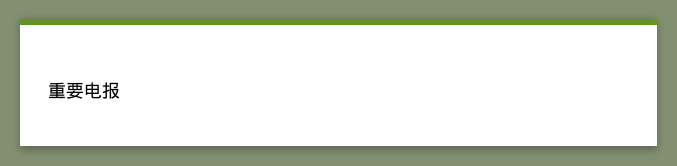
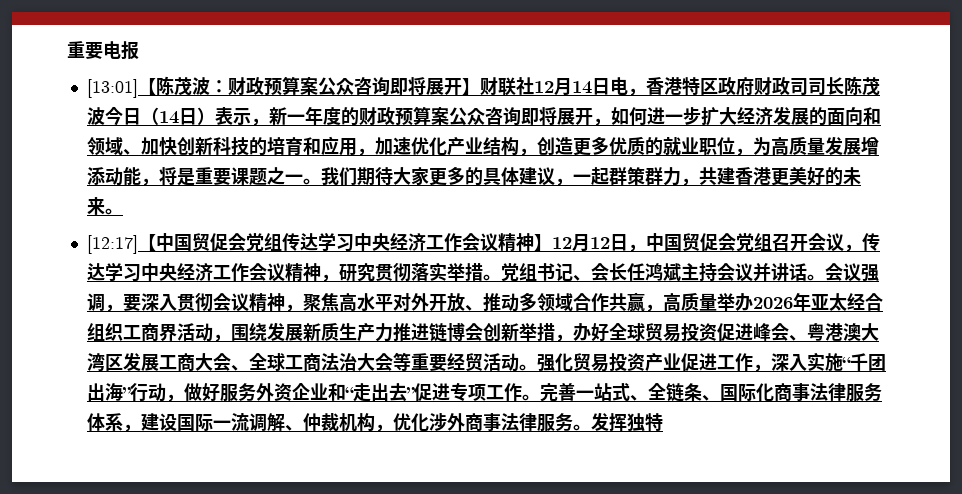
(120, 90) none -> [86,76,880,98] [86,106,881,126] [86,136,879,156] [86,166,861,186] [86,197,123,215] [86,232,880,254] [86,262,879,282] [86,292,883,312] [86,322,879,342] [86,352,886,372] [86,382,882,402] [86,412,663,432] // [13:01]【陈茂波：财政预算案公众咨询即将展开】财联社12月14日电，香港特区政府财政司司长陈茂波今日（14日）表示，新一年度的财政预算案公众咨询即将展开，如何进一步扩大经济发展的面向和领域、加快创新科技的培育和应用，加速优化产业结构，创造更多优质的就业职位，为高质量发展增添动能，将是重要课题之一。我们期待大家更多的具体建议，一起群策群力，共建香港更美好的未来。 // [12:17]【中国贸促会党组传达学习中央经济工作会议精神】12月12日，中国贸促会党组召开会议，传达学习中央经济工作会议精神，研究贯彻落实举措。党组书记、会长任鸿斌主持会议并讲话。会议强调，要深入贯彻会议精神，聚焦高水平对外开放、推动多领域合作共赢，高质量举办2026年亚太经合组织工商界活动，围绕发展新质生产力推进链博会创新举措，办好全球贸易投资促进峰会、粤港澳大湾区发展工商大会、全球工商法治大会等重要经贸活动。强化贸易投资产业促进工作，深入实施“千团出海”行动，做好服务外资企业和“走出去”促进专项工作。完善一站式、全链条、国际化商事法律服务体系，建设国际一流调解、仲裁机构，优化涉外商事法律服务。发挥独特

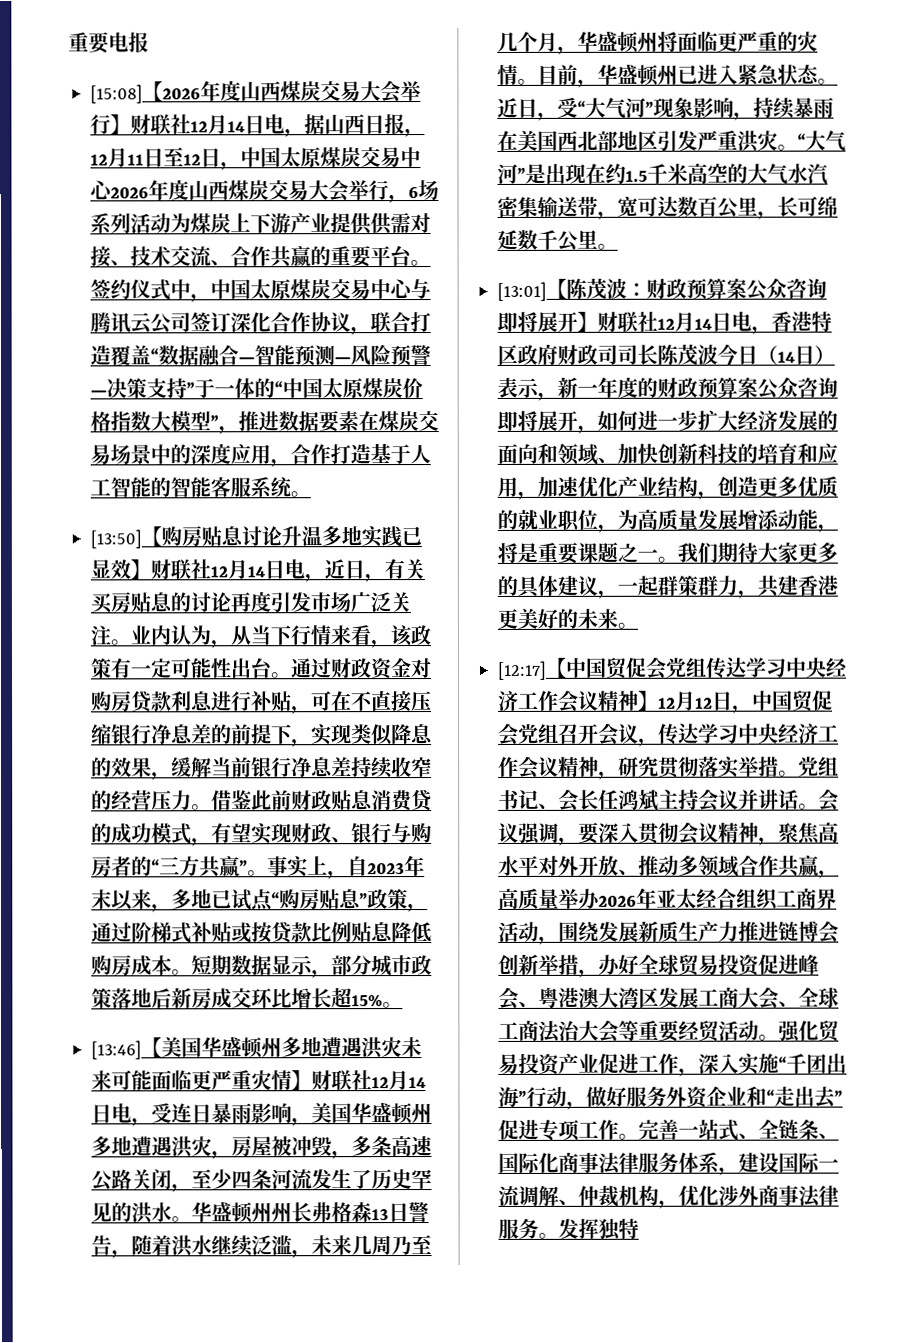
(139, 50) none -> [90,80,421,104] [90,114,425,138] [90,147,421,171] [90,179,439,204] [90,212,431,236] [90,245,431,268] [90,279,431,303] [90,312,431,336] [90,344,431,368] [90,378,423,400] [90,411,439,435] [90,443,431,468] [90,476,311,499] [90,525,422,549] [90,559,425,583] [90,591,411,614] [90,625,431,649] [90,658,432,681] [91,690,432,715] [91,724,434,748] [91,757,432,781] [91,789,435,813] [91,823,432,847] [91,855,425,880] [91,888,428,913] [91,921,432,945] [91,954,432,979] [91,987,403,1010] [91,1036,422,1060] [91,1070,426,1092] [91,1102,432,1127] [91,1135,433,1160] [91,1169,432,1193] [91,1201,429,1225] [91,1235,432,1259] [497,30,818,55] [497,63,838,88] [497,97,834,121] [497,129,846,153] [497,163,828,185] [497,195,838,220] [497,229,618,252] // [15:08]【2026年度山西煤炭交易大会举行】财联社12月14日电，据山西日报，12月11日至12日，中国太原煤炭交易中心2026年度山西煤炭交易大会举行，6场系列活动为煤炭上下游产业提供供需对接、技术交流、合作共赢的重要平台。签约仪式中，中国太原煤炭交易中心与腾讯云公司签订深化合作协议，联合打造覆盖“数据融合—智能预测—风险预警—决策支持”于一体的“中国太原煤炭价格指数大模型”，推进数据要素在煤炭交易场景中的深度应用，合作打造基于人工智能的智能客服系统。 // [13:50]【购房贴息讨论升温多地实践已显效】财联社12月14日电，近日，有关买房贴息的讨论再度引发市场广泛关注。业内认为，从当下行情来看，该政策有一定可能性出台。通过财政资金对购房贷款利息进行补贴，可在不直接压缩银行净息差的前提下，实现类似降息的效果，缓解当前银行净息差持续收窄的经营压力。借鉴此前财政贴息消费贷的成功模式，有望实现财政、银行与购房者的“三方共赢”。事实上，自2023年末以来，多地已试点“购房贴息”政策，通过阶梯式补贴或按贷款比例贴息降低购房成本。短期数据显示，部分城市政策落地后新房成交环比增长超15%。 // [13:46]【美国华盛顿州多地遭遇洪灾未来可能面临更严重灾情】财联社12月14日电，受连日暴雨影响，美国华盛顿州多地遭遇洪灾，房屋被冲毁，多条高速公路关闭，至少四条河流发生了历史罕见的洪水。华盛顿州州长弗格森13日警告，随着洪水继续泛滥，未来几周乃至几个月，华盛顿州将面临更严重的灾情。目前，华盛顿州已进入紧急状态。近日，受“大气河”现象影响，持续暴雨在美国西北部地区引发严重洪灾。“大气河”是出现在约1.5千米高空的大气水汽密集输送带，宽可达数百公里，长可绵延数千公里。

